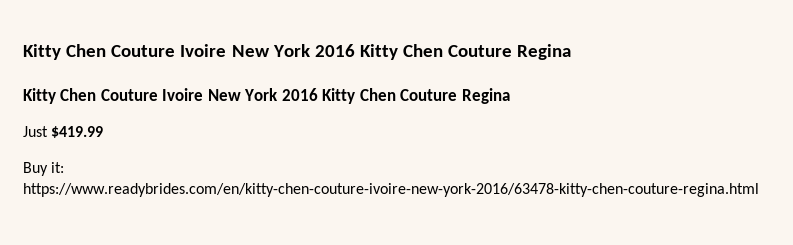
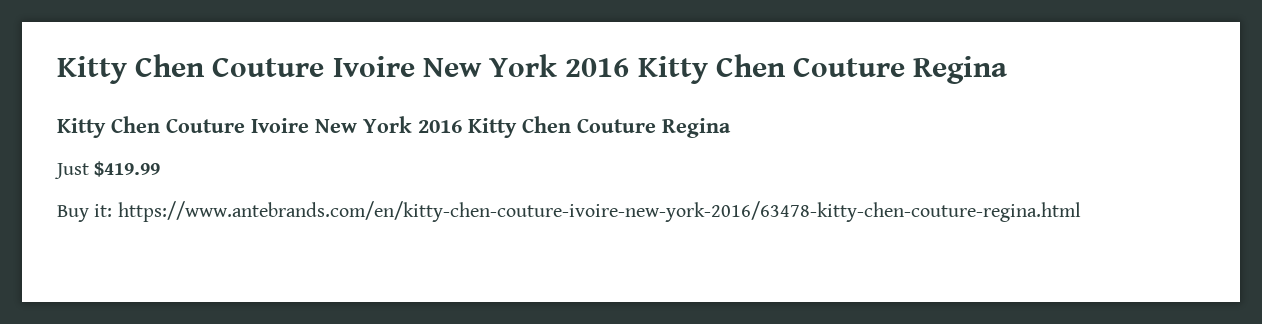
[23,183,759,197] https://www.readybrides.com/en/kitty-chen-couture-ivoire-new-york-2016/63478-kitty-chen-couture-regina.html -> [117,201,1081,222] https://www.antebrands.com/en/kitty-chen-couture-ivoire-new-york-2016/63478-kitty-chen-couture-regina.html

